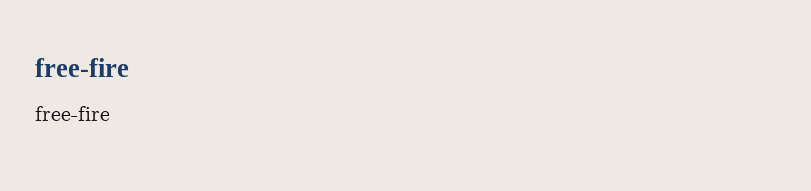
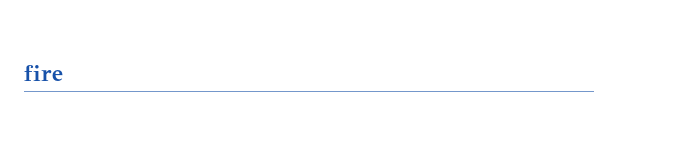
[35,58,129,77] [35,106,110,121] free-fire // free-fire -> [24,65,63,81] fire

